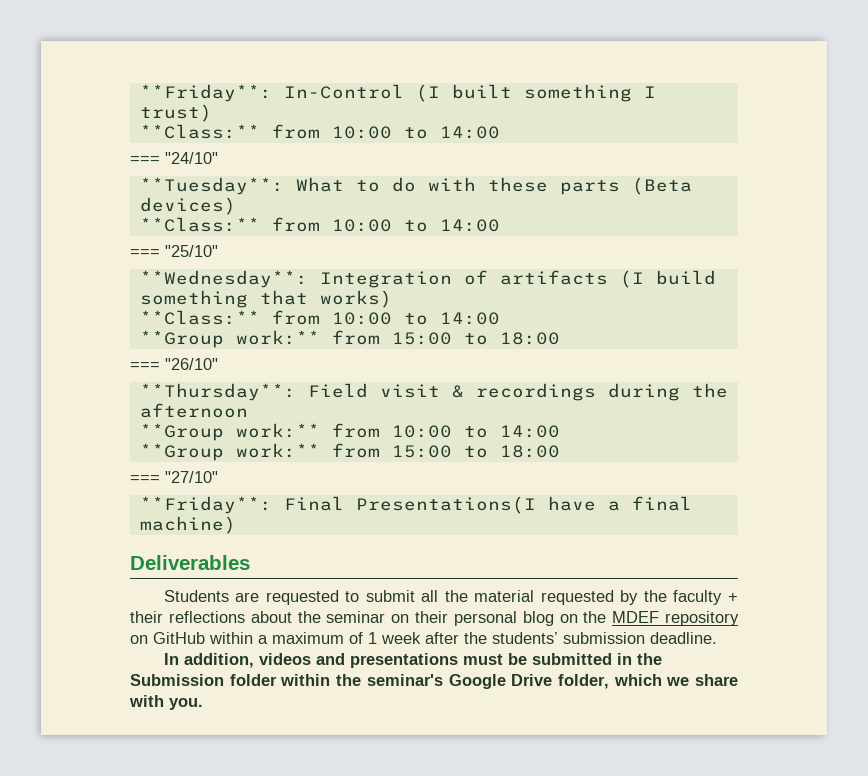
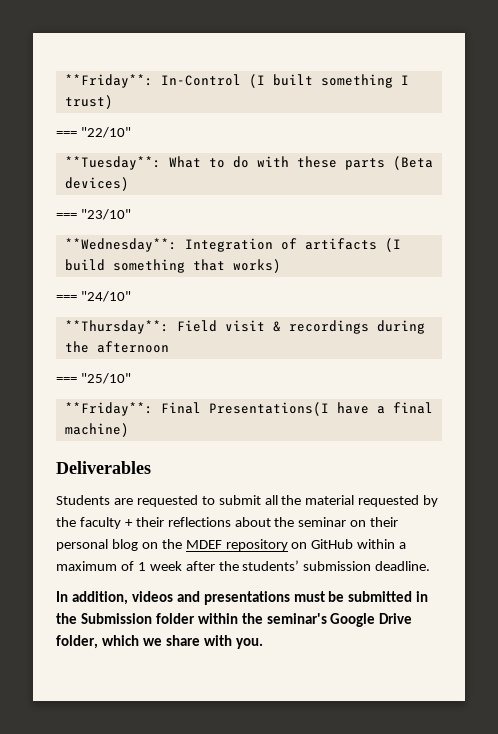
[139,124,500,139] [130,152,218,164] // **Class:** from 10:00 to 14:00 // === "24/10" -> [56,127,131,138] // === "22/10"
[139,217,500,232] [130,245,218,257] // **Class:** from 10:00 to 14:00 // === "25/10" -> [56,209,131,220] // === "23/10"
[139,310,500,325] [139,330,560,348] [130,358,218,370] // **Class:** from 10:00 to 14:00 // **Group work:** from 15:00 to 18:00 // === "26/10" -> [56,291,131,302] // === "24/10"
[139,423,560,441] [139,443,560,461] [130,471,218,483] // **Group work:** from 10:00 to 14:00 // **Group work:** from 15:00 to 18:00 // === "27/10" -> [56,373,131,384] // === "25/10"

